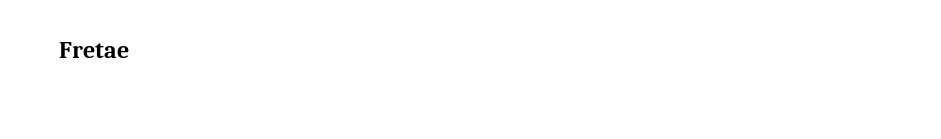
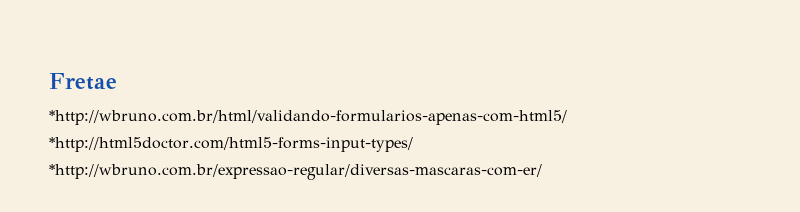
(129, 50) none -> [49,110,567,125] [49,137,413,152] [49,164,542,180] // *http://wbruno.com.br/html/validando-formularios-apenas-com-html5/ *http://html5doctor.com/html5-forms-input-types/ *http://wbruno.com.br/expressao-regular/diversas-mascaras-com-er/

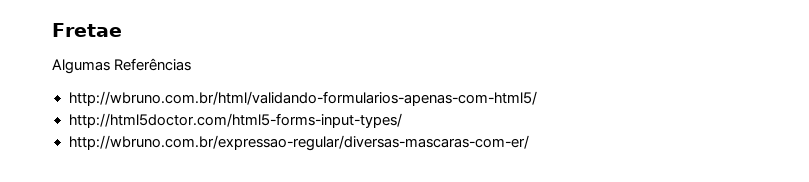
[49,110,567,125] [49,137,413,152] [49,164,542,180] *http://wbruno.com.br/html/validando-formularios-apenas-com-html5/ *http://html5doctor.com/html5-forms-input-types/ *http://wbruno.com.br/expressao-regular/diversas-mascaras-com-er/ -> [52,58,192,74] [68,91,537,106] [68,113,402,128] [68,135,529,151] Algumas Referências // http://wbruno.com.br/html/validando-formularios-apenas-com-html5/ // http://html5doctor.com/html5-forms-input-types/ // http://wbruno.com.br/expressao-regular/diversas-mascaras-com-er/

